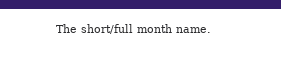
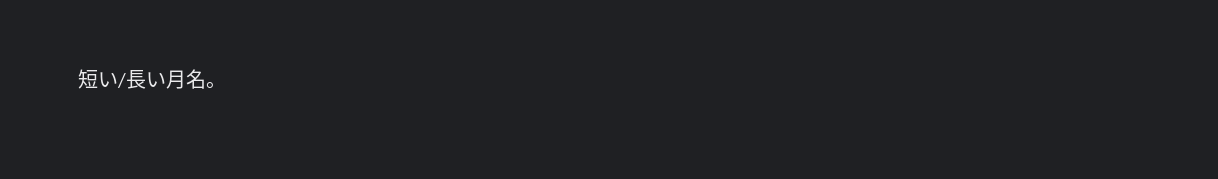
[56,24,211,34] The short/full month name. -> [78,69,226,89] 短い/長い月名。

